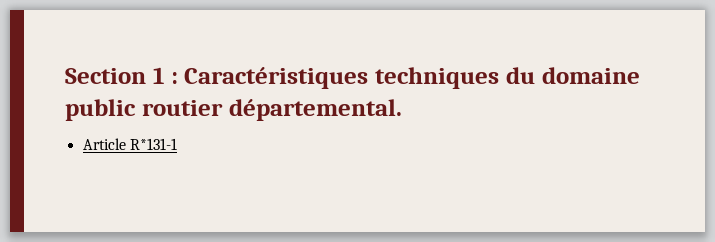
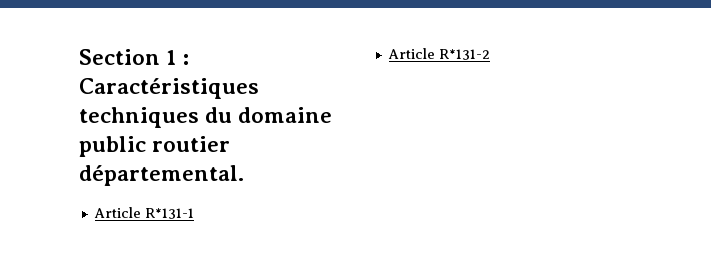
(177, 144) none -> [387,48,490,60] // Article R*131-2

